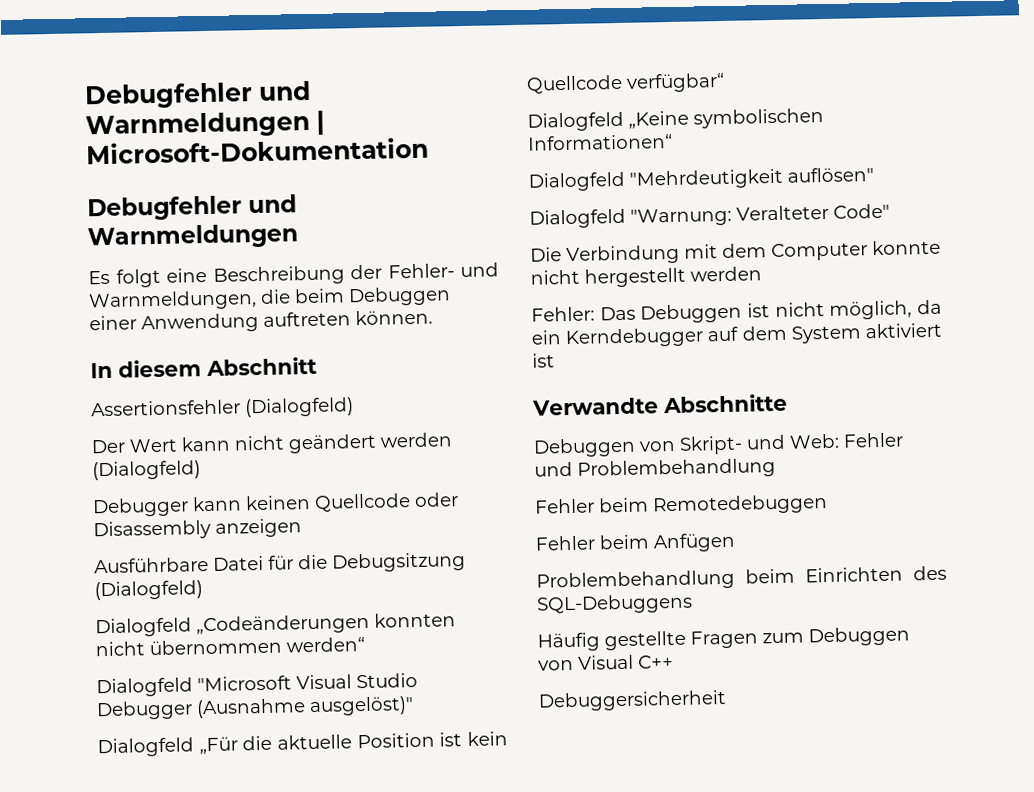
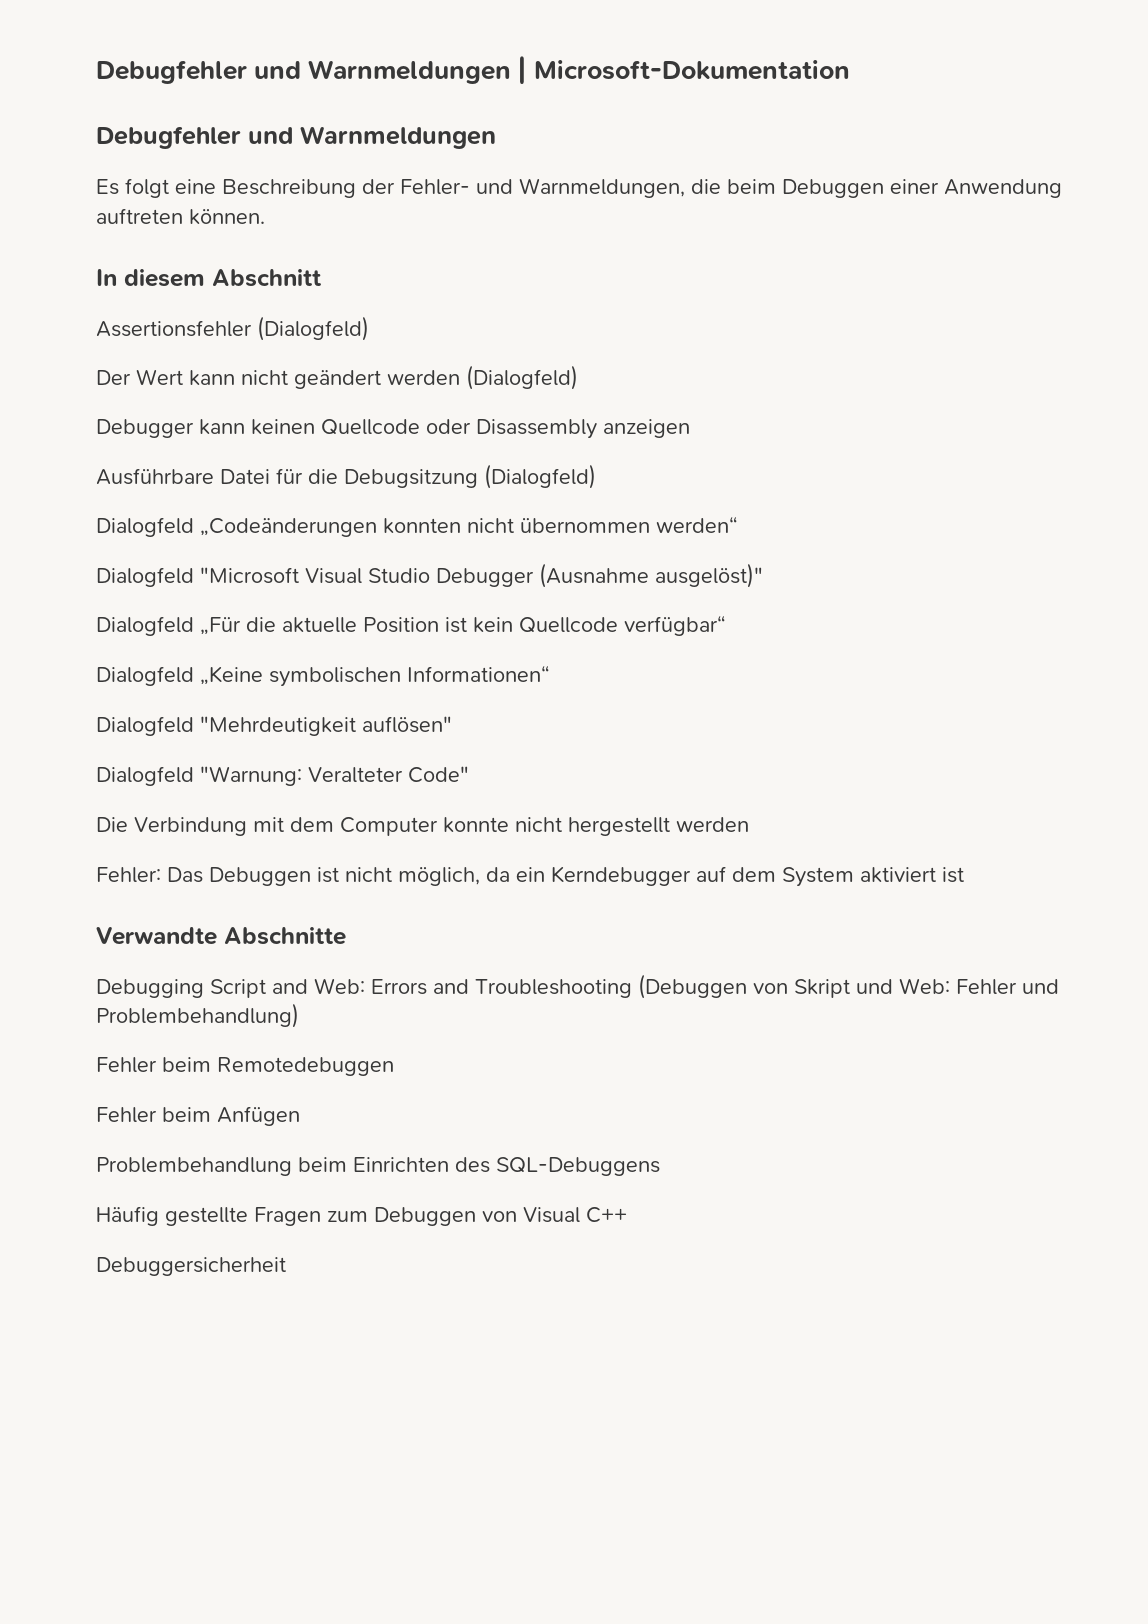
[533,435,743,458] Debuggen von Skript- -> [96,974,850,999] Debugging Script and Web: Errors and Troubleshooting (Debuggen von Skript
[577,458,776,480] Problembehandlung -> [96,1003,299,1028] Problembehandlung)

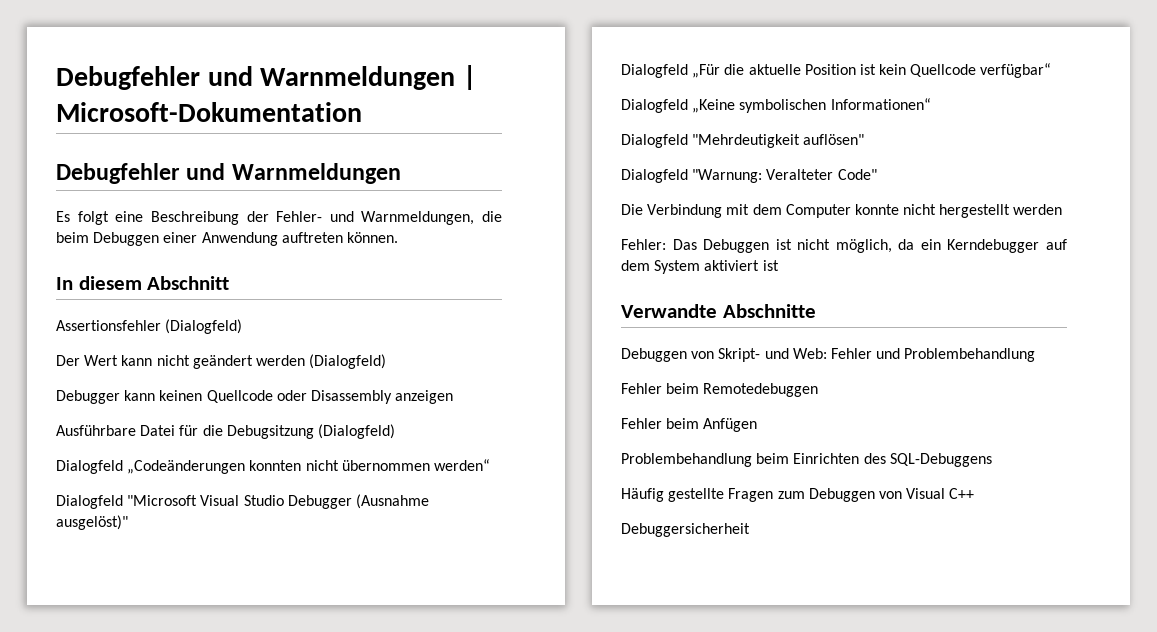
[96,974,850,999] Debugging Script and Web: Errors and Troubleshooting (Debuggen von Skript -> [621,348,761,362] Debuggen von Skript-
[96,1003,299,1028] Problembehandlung) -> [904,348,1036,362] Problembehandlung

